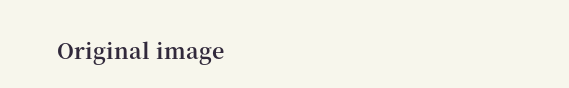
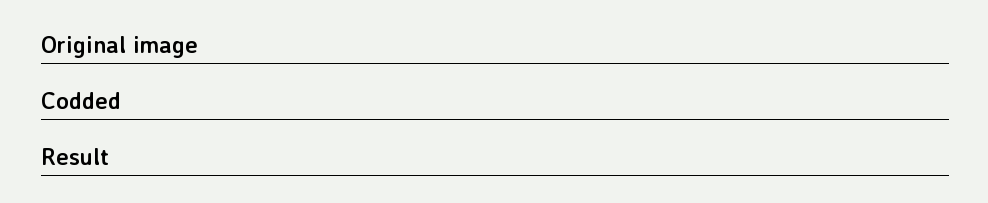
(224, 53) none -> [41,92,121,109] [41,148,109,165] // Codded // Result

